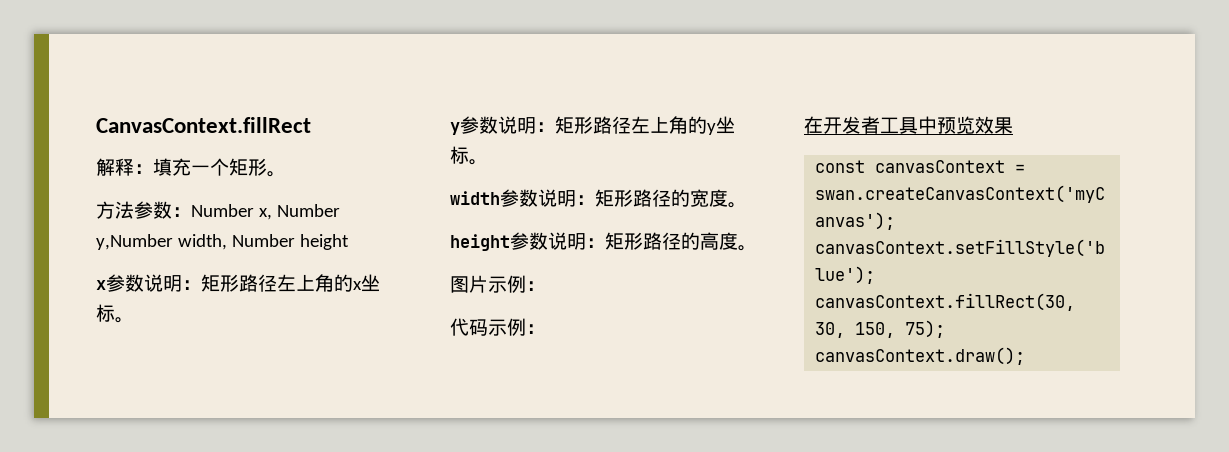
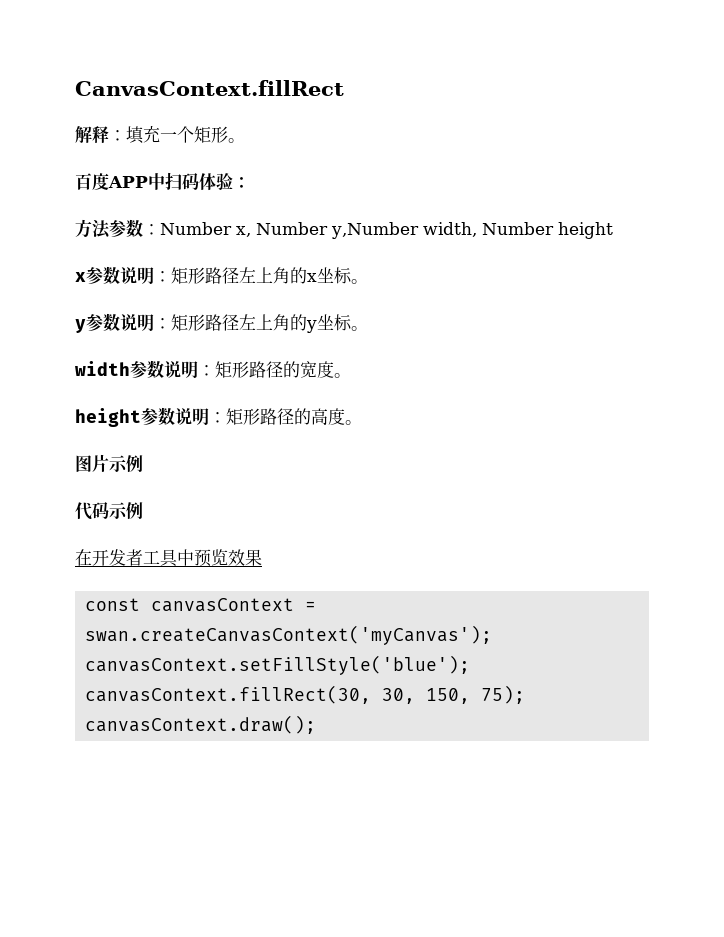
(286, 174) none -> [75,172,250,191] // 百度APP中扫码体验：
[526,281,545,291] ： -> (143, 463) none
[526,324,545,334] ： -> (143, 510) none

